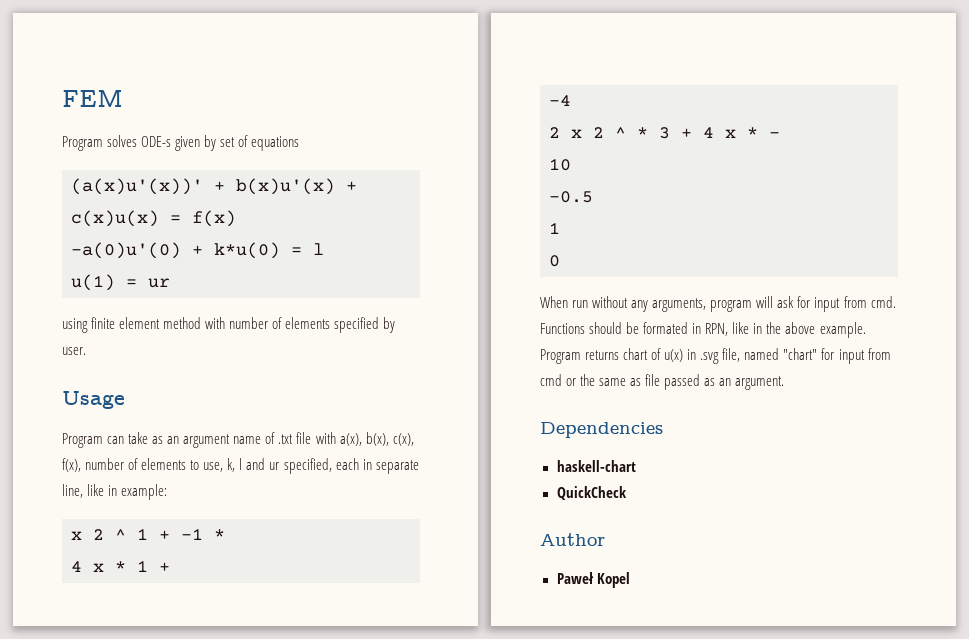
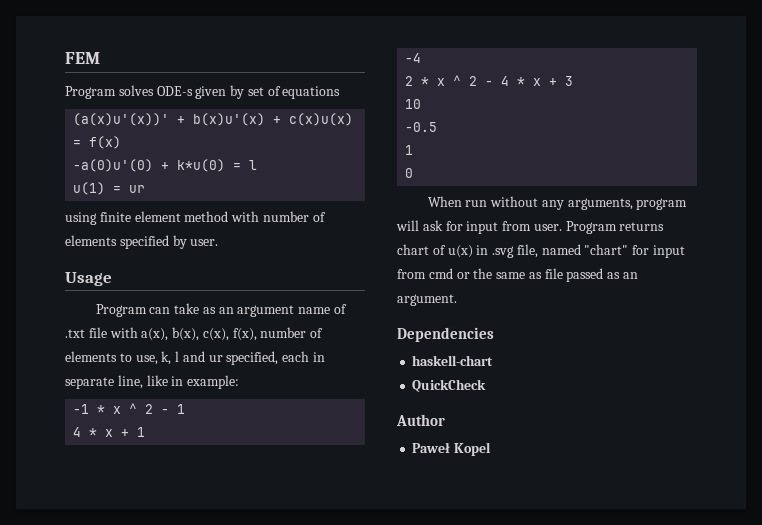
[71,528,225,540] [71,560,170,572] x 2 ^ 1 + -1 * // 4 x * 1 + -> [73,403,186,414] [73,427,146,437] -1 * x ^ 2 - 1 // 4 * x + 1
[571,127,780,139] x 2 ^ * 3 + 4 x * - -> [421,75,574,86] * x ^ 2 - 4 * x + 3
[870,296,896,308] [540,322,866,338] cmd. Functions should be formated in RPN, like in the above example. -> [533,224,562,231] user.

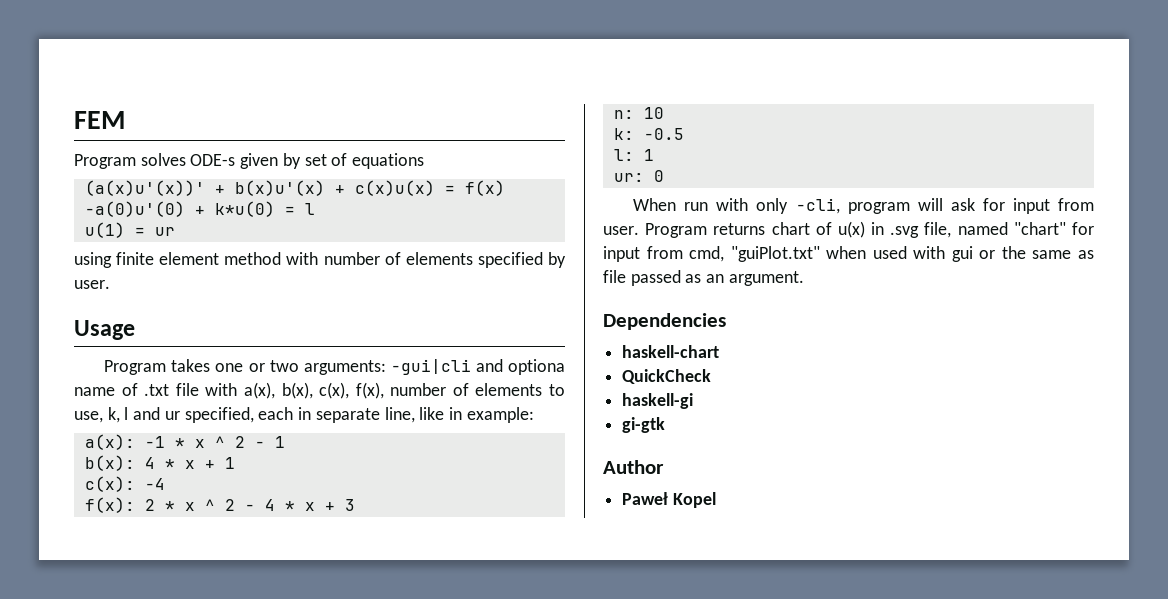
[149,303,295,317] can take as an argument -> [171,359,565,375] takes one or two arguments: -gui|cli and optiona
(240, 382) none -> [84,434,135,450] a(x):
(186, 409) none -> [84,455,135,471] b(x):
(146, 432) none -> [84,476,135,492] c(x):
(422, 58) none -> [84,497,135,513] f(x):
(574, 81) none -> [613,110,634,119] n:
(422, 104) none -> [613,128,634,140] k:
[405,145,414,155] 1 // -> [613,149,654,161] [613,173,644,182] l: 1 // ur:
[490,196,633,210] without any arguments, -> [716,198,840,214] with only -cli,
[428,268,453,279] cmd -> [689,246,973,262] cmd, "guiPlot.txt" when used with gui
(487, 385) none -> [622,393,694,409] [622,417,666,433] // haskell-gi // gi-gtk

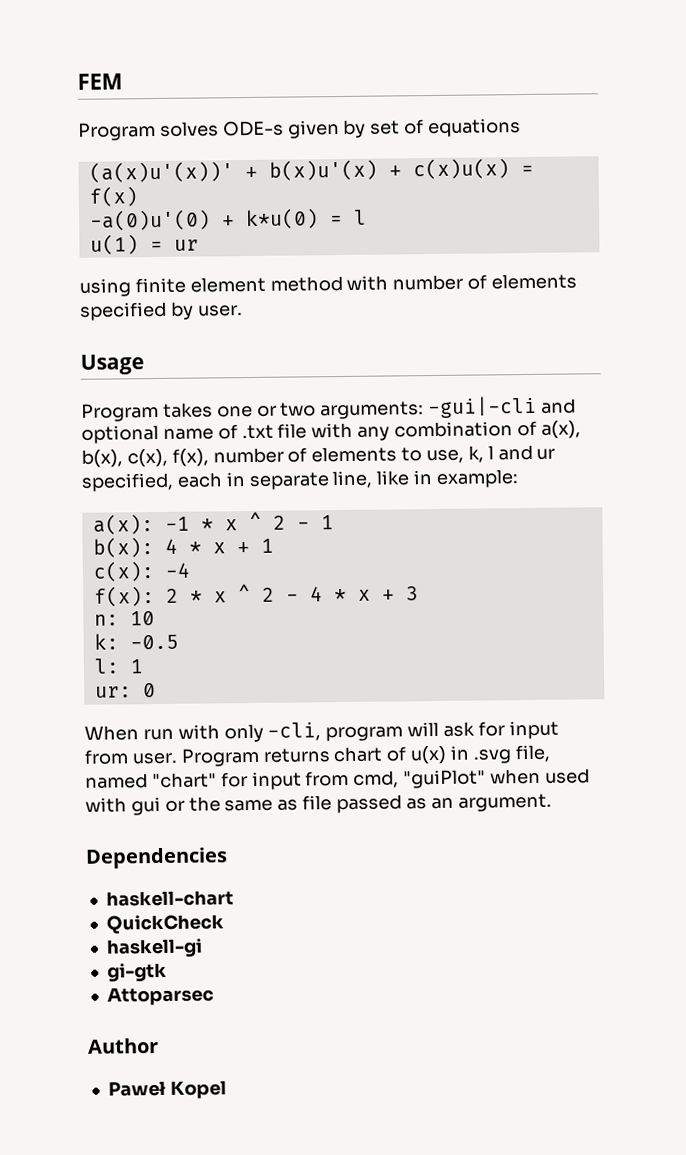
[390,359,565,375] -gui|cli and optiona -> [428,395,577,419] [81,424,159,444] -gui|-cli and optional
(238, 389) none -> [357,420,537,441] any combination of
[730,246,820,262] "guiPlot.txt" -> [403,769,487,789] "guiPlot"
(666, 425) none -> [106,986,214,1006] // Attoparsec

